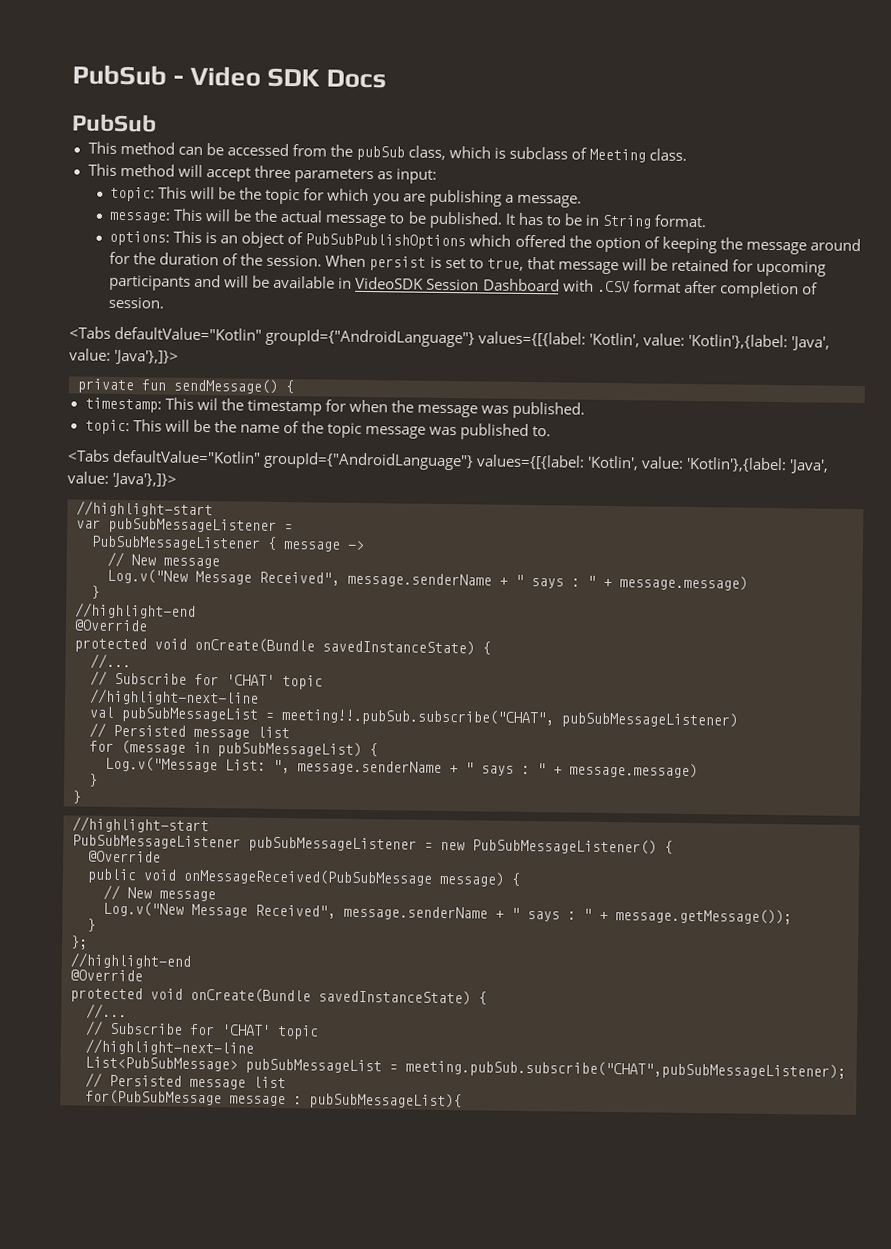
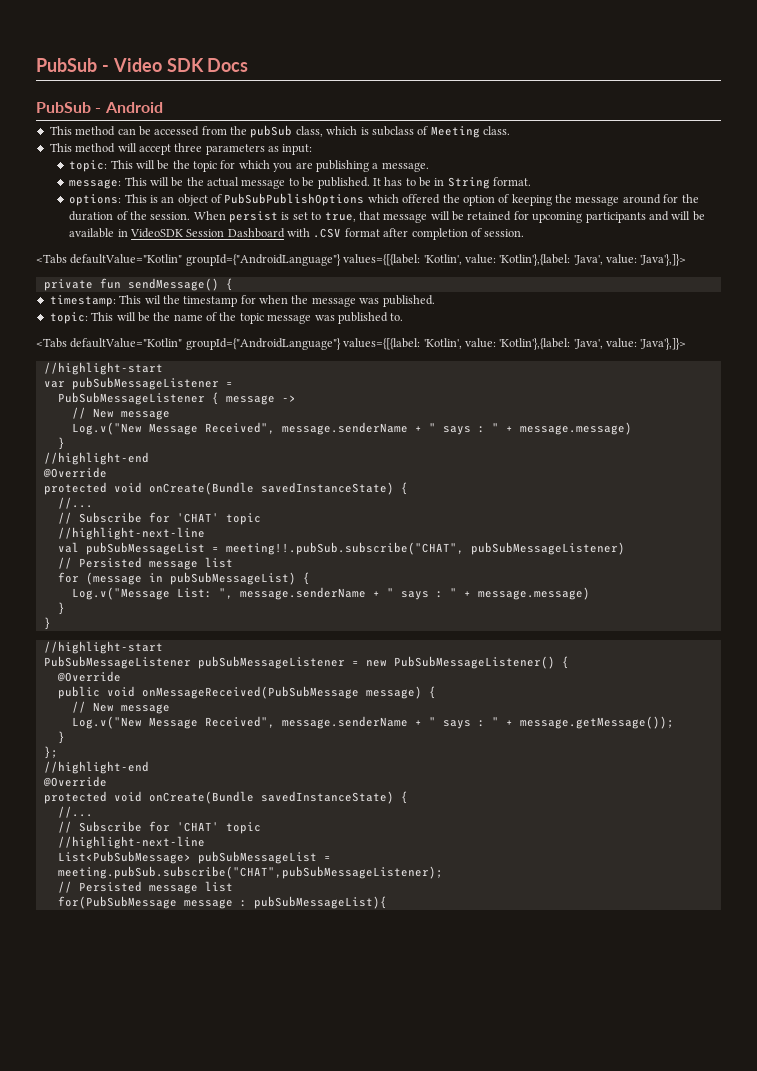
(157, 123) none -> [95,102,163,113] - Android

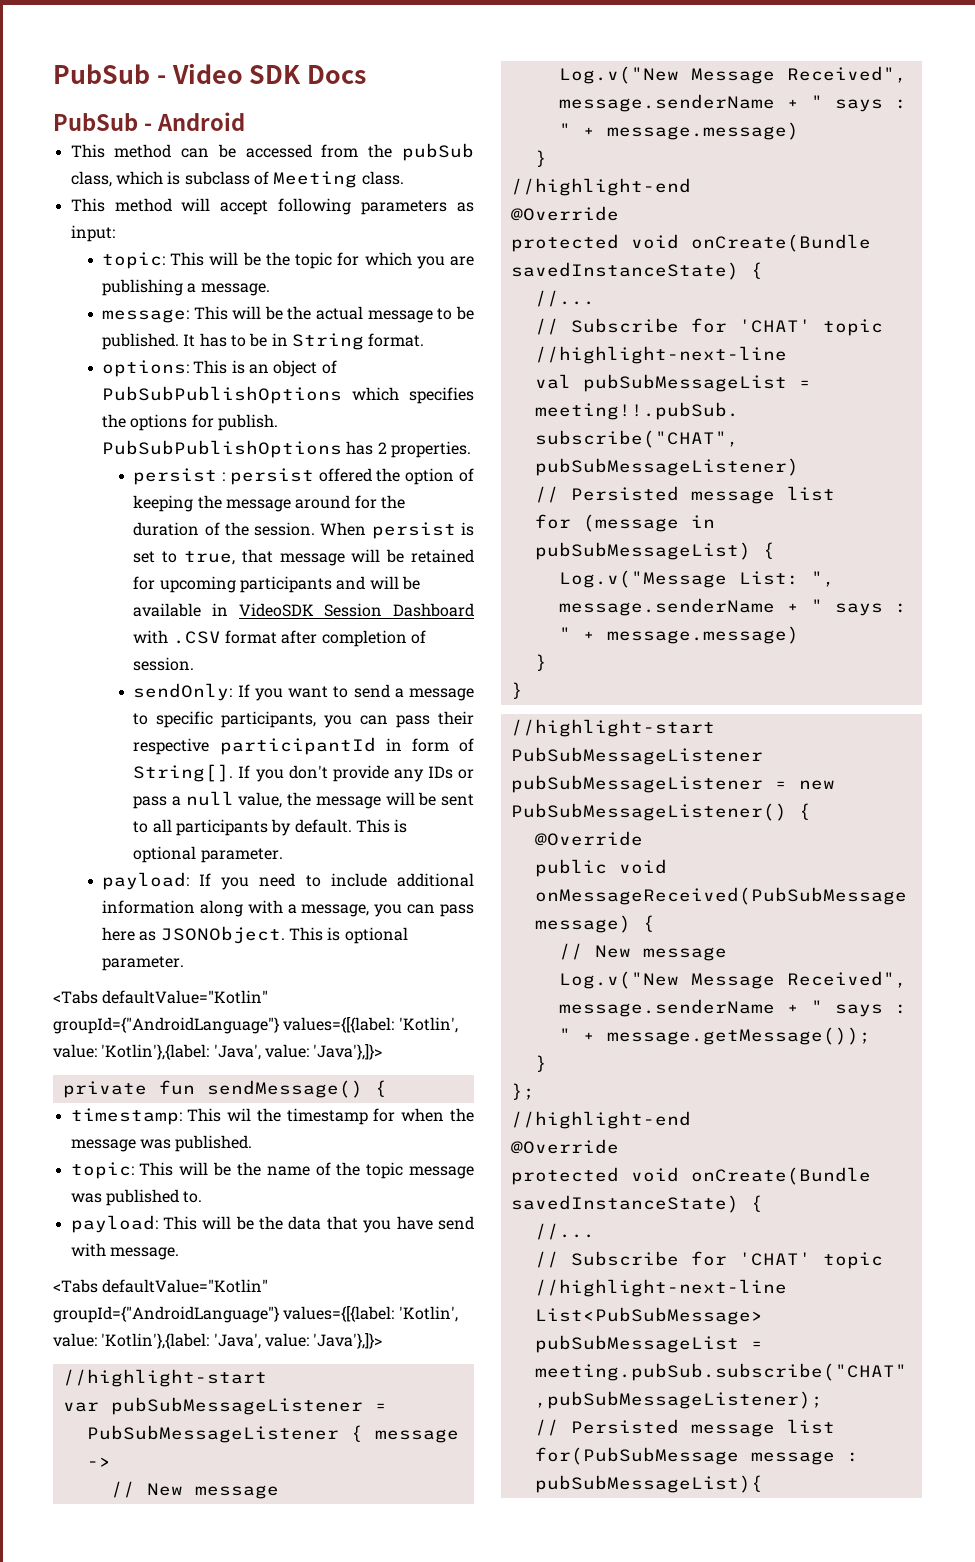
[174,143,203,152] three -> [278,198,352,215] following
(399, 198) none -> [409,387,474,404] [101,414,278,431] [101,440,471,458] [133,468,314,485] specifies the options for publish. PubSubPublishOptions has 2 properties. // persist : persist
(525, 233) none -> [133,683,474,701] [133,711,474,728] [133,737,475,755] [133,764,475,782] [133,791,475,809] [133,819,408,836] [133,846,283,863] [101,872,474,890] [101,900,474,917] [101,926,408,944] [101,956,184,971] // sendOnly: If you want to send a message to specific participants, you can pass their respective participantId in form of String[]. If you don't provide any IDs or pass a null value, the message will be sent to all participants by default. This is optional parameter. // payload: If you need to include additional information along with a message, you can pass here as JSONObject. This is optional parameter.
(404, 317) none -> [70,1215,474,1233] [70,1243,179,1260] // payload: This will be the data that you have send with message.

